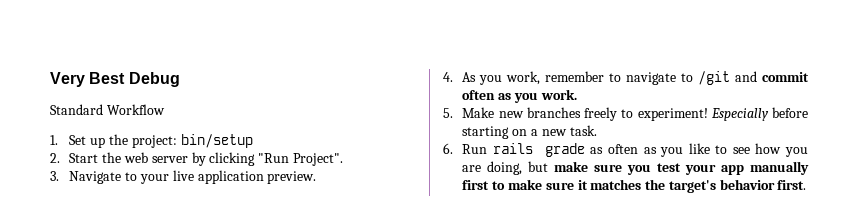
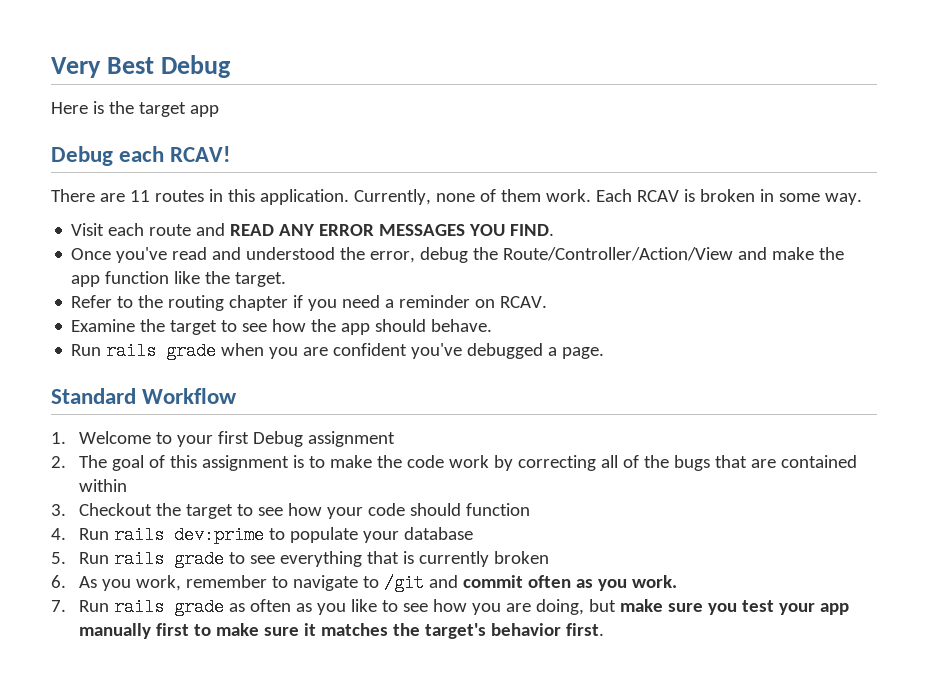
[50,104,165,115] [50,134,253,148] [50,152,343,166] [50,170,317,184] [443,72,453,82] Standard Workflow // 1. Set up the project: bin/setup // 2. Start the web server by clicking "Run Project". // 3. Navigate to your live application preview. // 4. -> [51,101,219,117] [51,146,231,166] [51,189,862,205] [71,223,555,236] [71,247,845,263] [71,271,287,287] [71,295,548,311] [71,319,493,335] [71,342,605,360] [51,388,238,404] [51,431,395,447] [51,455,857,471] [78,479,127,492] [51,503,530,519] [51,526,473,544] [51,550,549,568] [51,575,66,588] Here is the target app // Debug each RCAV! // There are 11 routes in this application. Currently, none of them work. Each RCAV is broken in some way. // Visit each route and READ ANY ERROR MESSAGES YOU FIND. // Once you've read and understood the error, debug the Route/Controller/Action/View and make the app function like the target. // Refer to the routing chapter if you need a reminder on RCAV. // Examine the target to see how the app should behave. // Run rails grade when you are confident you've debugged a page. // Standard Workflow // 1. Welcome to your first Debug assignment // 2. The goal of this assignment is to make the code work by correcting all of the bugs that are contained within // 3. Checkout the target to see how your code should function // 4. Run rails dev:prime to populate your database // 5. Run rails grade to see everything that is currently broken // 6.
[443,107,808,121] [462,125,597,139] [443,143,453,154] 5. Make new branches freely to experiment! Especially before starting on a new task. // 6. -> [51,600,66,612] 7.

